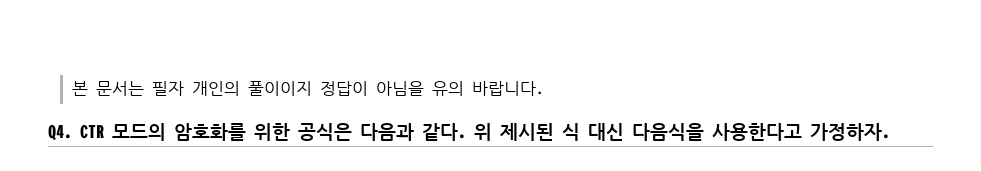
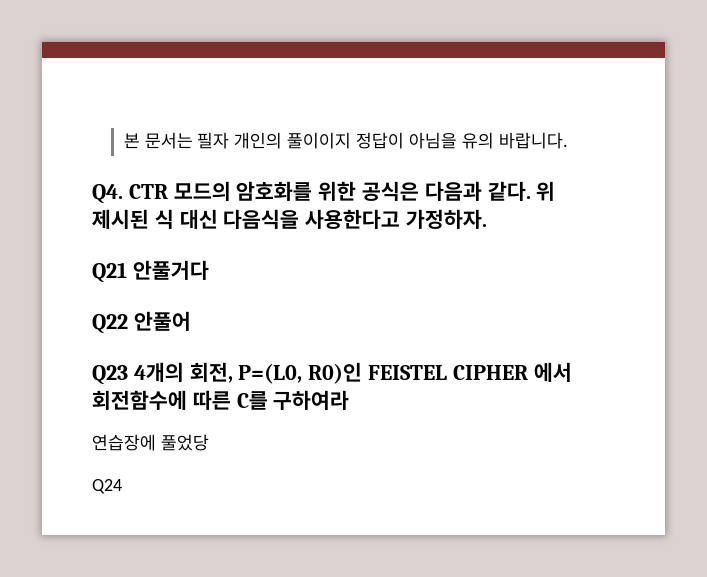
(890, 132) none -> [92,260,209,283] [92,311,191,334] [92,362,572,385] [92,390,350,410] [92,434,209,451] [92,479,122,494] // Q21 안풀거다 // Q22 안풀어 // Q23 4개의 회전, P=(L0, R0)인 FEISTEL CIPHER 에서 회전함수에 따른 C를 구하여라 // 연습장에 풀었당 // Q24

